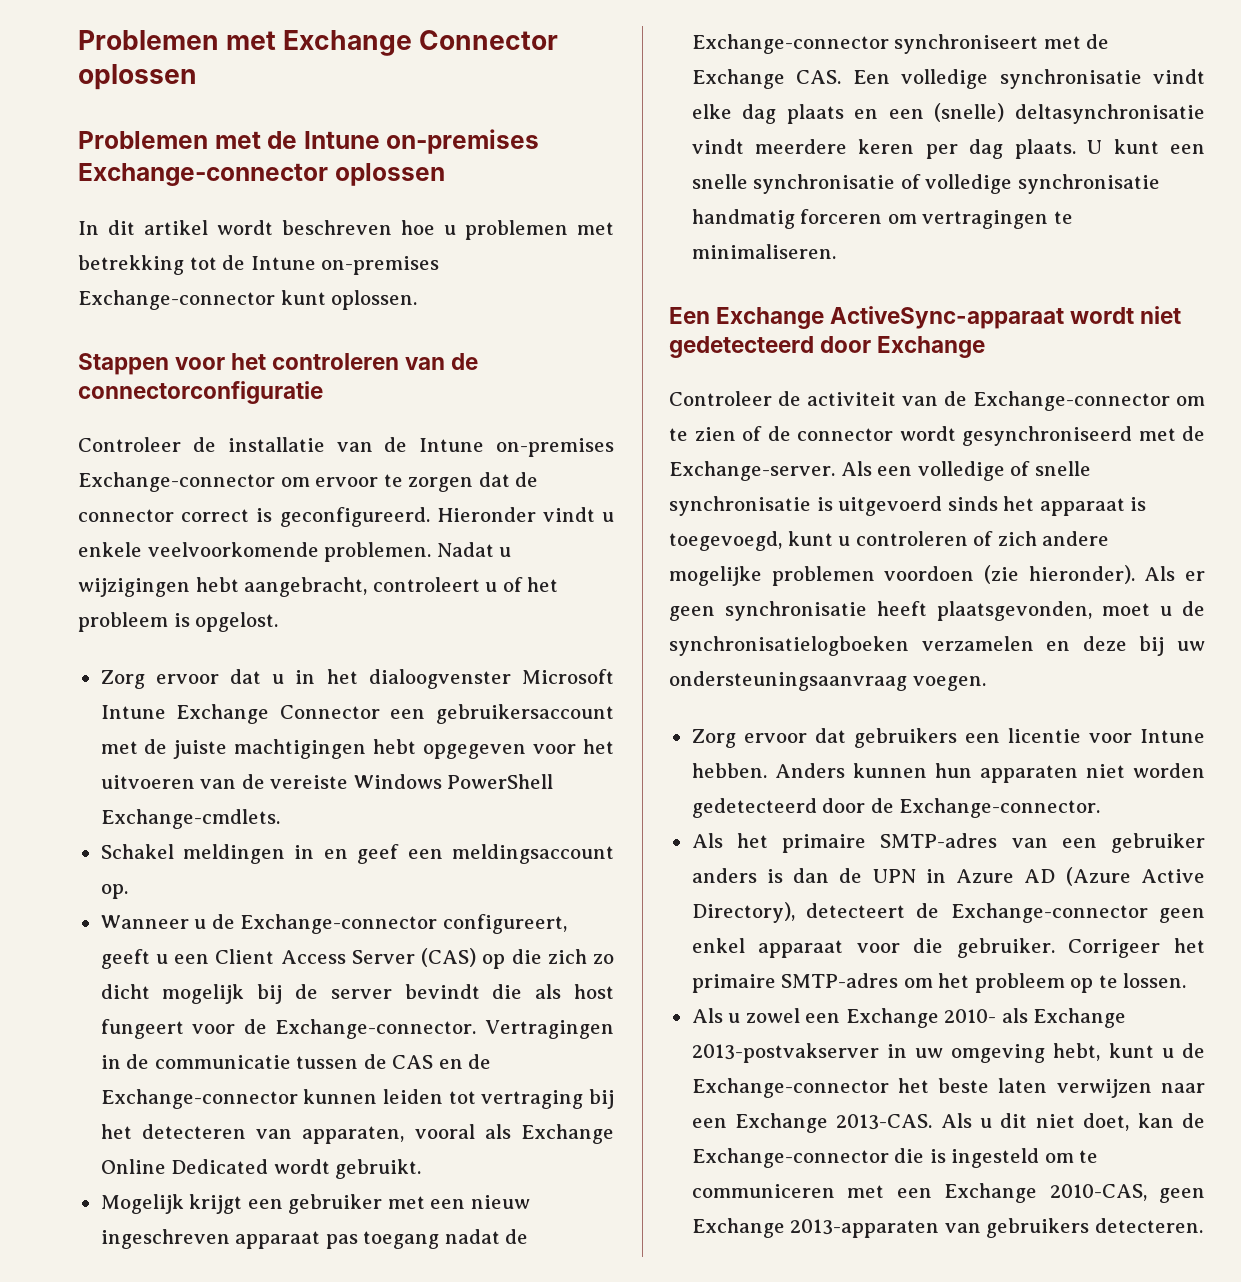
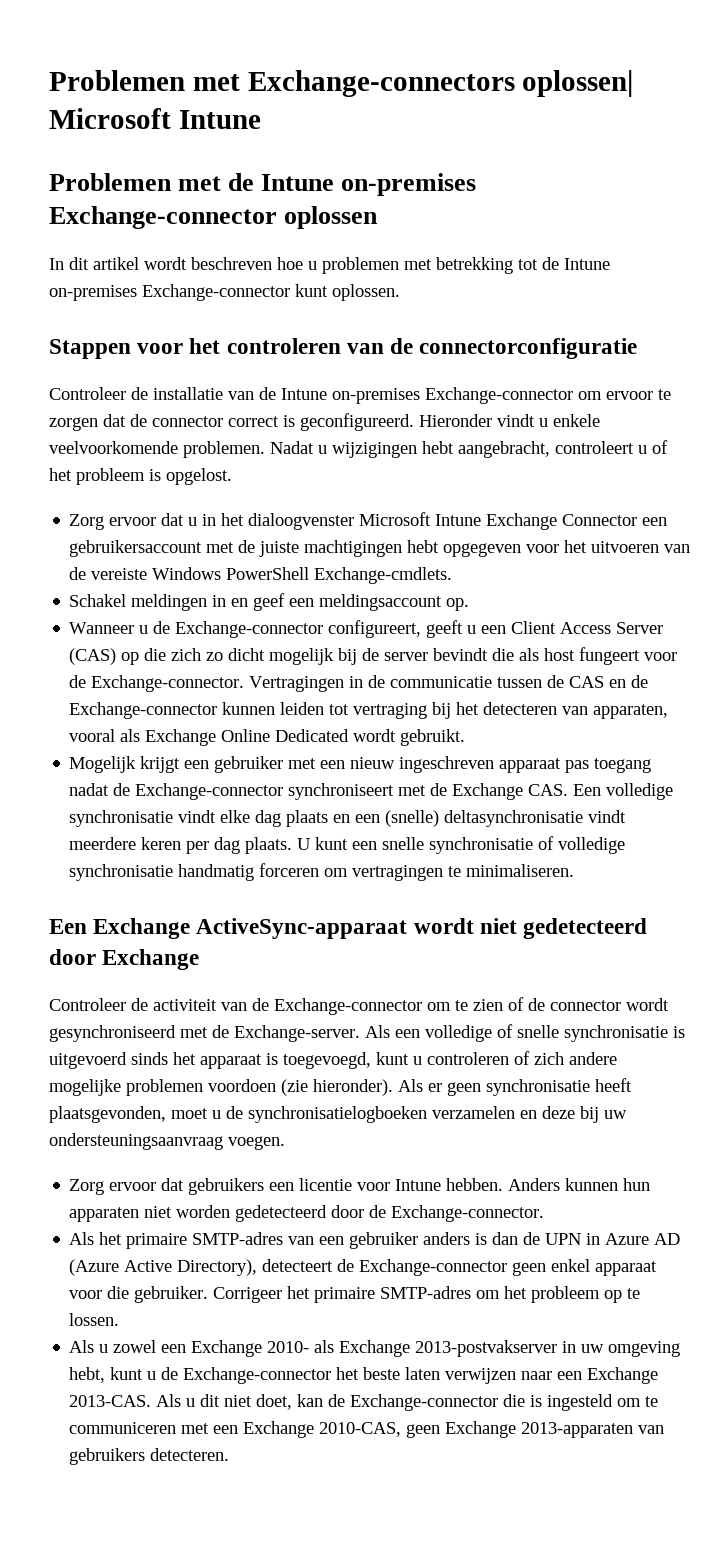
[78,30,559,56] [78,64,197,90] Problemen met Exchange Connector oplossen -> [49,70,634,97] [49,108,261,129] Problemen met Exchange-connectors oplossen| Microsoft Intune

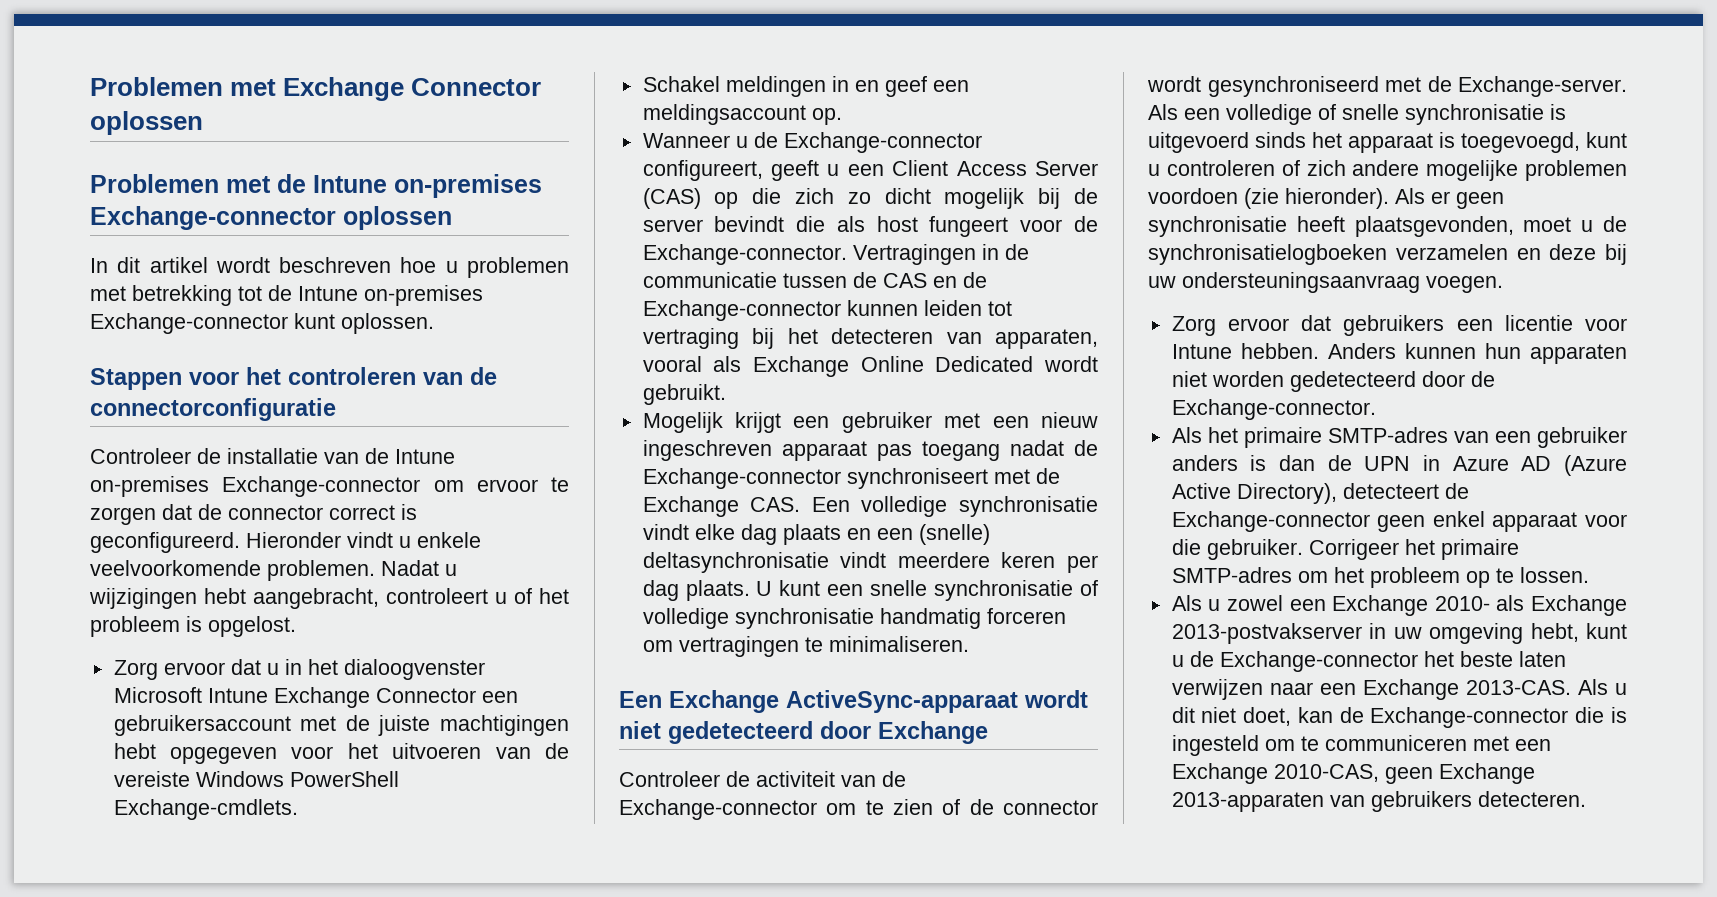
[49,70,634,97] [49,108,261,129] Problemen met Exchange-connectors oplossen| Microsoft Intune -> [90,77,542,101] [90,111,203,135] Problemen met Exchange Connector oplossen

